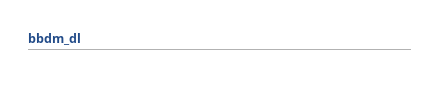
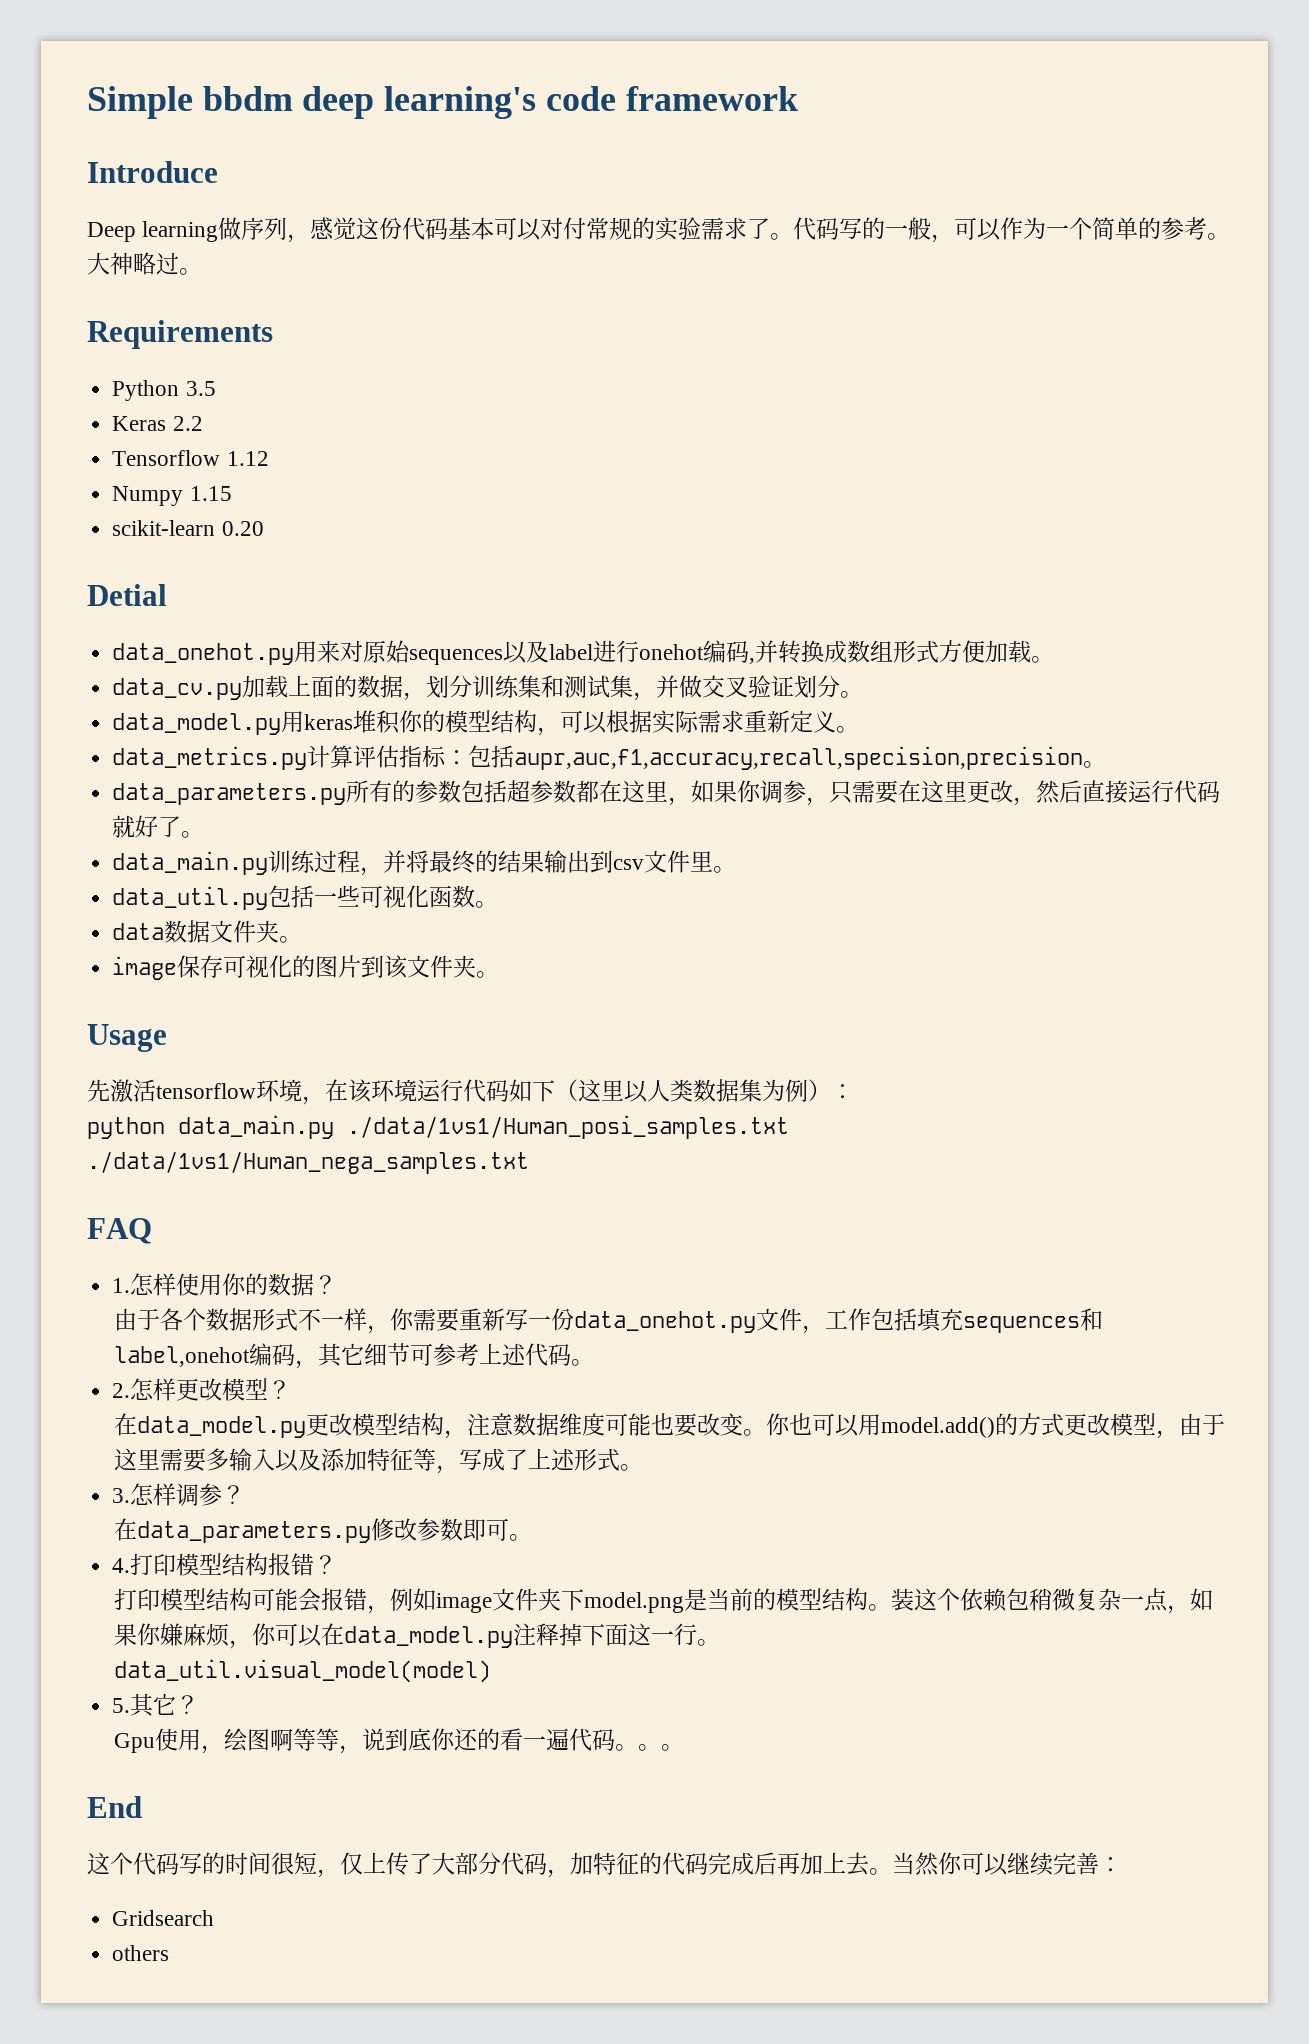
[28,33,81,45] bbdm_dl -> [87,86,798,119] [87,161,218,183] [87,217,1231,243] [87,252,202,275] [87,320,273,349] [112,380,216,401] [112,416,203,431] [112,450,269,466] [112,486,232,506] [112,520,264,536] [87,584,167,606] [112,640,1055,665] [112,675,864,701] [112,710,860,736] [112,745,1107,770] [112,780,1221,806] [112,815,205,838] [112,850,737,876] [112,885,499,910] [112,920,303,943] [112,955,500,980] [87,1024,167,1052] [87,1079,854,1105] [87,1115,789,1139] [87,1151,529,1174] [87,1218,152,1244] [112,1273,338,1296] [113,1308,1103,1334] [113,1343,594,1369] [112,1378,292,1401] [113,1413,1225,1439] [113,1448,643,1474] [112,1483,246,1506] [113,1518,532,1543] [112,1553,338,1576] [113,1588,1213,1614] [113,1623,720,1649] [113,1659,491,1683] [112,1693,200,1717] [113,1728,684,1754] [87,1796,142,1818] [87,1852,1122,1878] [112,1910,215,1926] [112,1945,170,1961] Simple bbdm deep learning's code framework // Introduce // Deep learning做序列，感觉这份代码基本可以对付常规的实验需求了。代码写的一般，可以作为一个简单的参考。大神略过。 // Requirements // Python 3.5 // Keras 2.2 // Tensorflow 1.12 // Numpy 1.15 // scikit-learn 0.20 // Detial // data_onehot.py用来对原始sequences以及label进行onehot编码,并转换成数组形式方便加载。 // data_cv.py加载上面的数据，划分训练集和测试集，并做交叉验证划分。 // data_model.py用keras堆积你的模型结构，可以根据实际需求重新定义。 // data_metrics.py计算评估指标：包括aupr,auc,f1,accuracy,recall,specision,precision。 // data_parameters.py所有的参数包括超参数都在这里，如果你调参，只需要在这里更改，然后直接运行代码就好了。 // data_main.py训练过程，并将最终的结果输出到csv文件里。 // data_util.py包括一些可视化函数。 // data数据文件夹。 // image保存可视化的图片到该文件夹。 // Usage // 先激活tensorflow环境，在该环境运行代码如下（这里以人类数据集为例）： // python data_main.py ./data/1vs1/Human_posi_samples.txt ./data/1vs1/Human_nega_samples.txt // FAQ // 1.怎样使用你的数据？ // 由于各个数据形式不一样，你需要重新写一份data_onehot.py文件，工作包括填充sequences和label,onehot编码，其它细节可参考上述代码。 // 2.怎样更改模型？ // 在data_model.py更改模型结构，注意数据维度可能也要改变。你也可以用model.add()的方式更改模型，由于这里需要多输入以及添加特征等，写成了上述形式。 // 3.怎样调参？ // 在data_parameters.py修改参数即可。 // 4.打印模型结构报错？ // 打印模型结构可能会报错，例如image文件夹下model.png是当前的模型结构。装这个依赖包稍微复杂一点，如果你嫌麻烦，你可以在data_model.py注释掉下面这一行。 // data_util.visual_model(model) // 5.其它？ // Gpu使用，绘图啊等等，说到底你还的看一遍代码。。。 // End // 这个代码写的时间很短，仅上传了大部分代码，加特征的代码完成后再加上去。当然你可以继续完善： // Gridsearch // others

